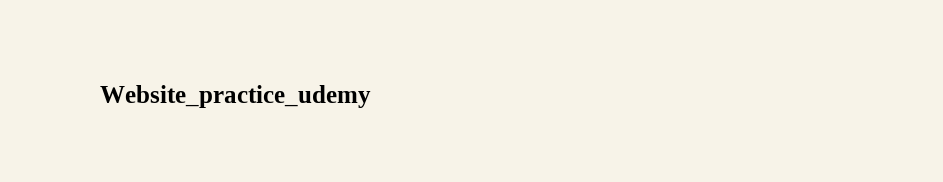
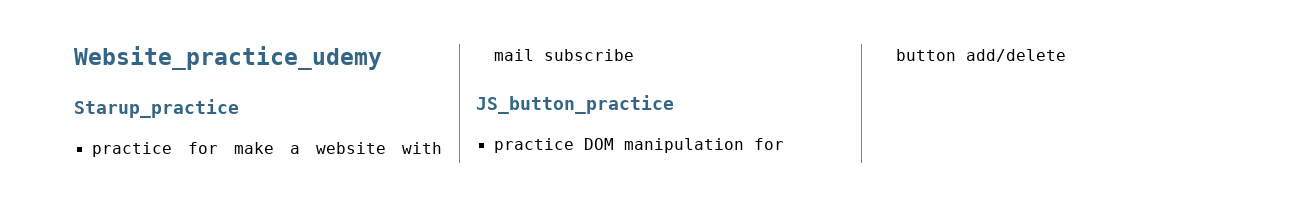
(371, 96) none -> [74,99,239,118] [91,142,442,157] [493,49,634,61] [476,95,674,114] [493,138,784,153] [895,49,1066,62] // Starup_practice // practice for make a website with mail subscribe // JS_button_practice // practice DOM manipulation for button add/delete

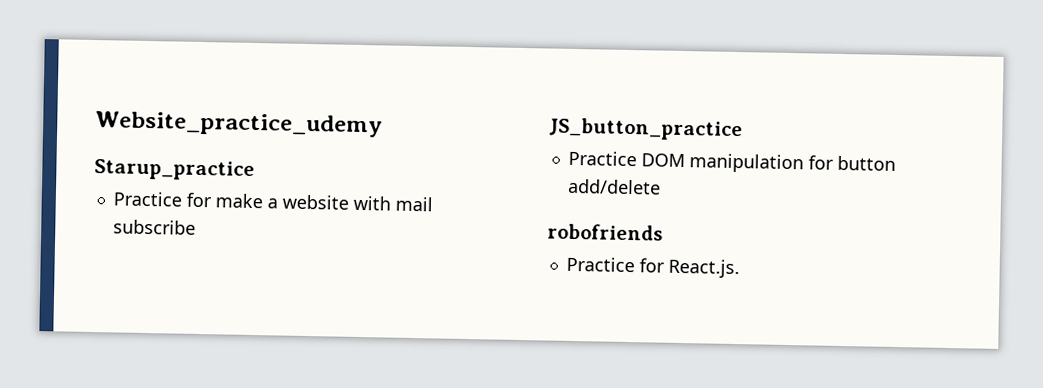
[91,142,172,157] practice -> [112,191,182,207] Practice
[493,138,574,153] practice -> [567,150,637,167] Practice
(1066, 55) none -> [547,223,663,241] [565,256,740,279] // robofriends // Practice for React.js.

